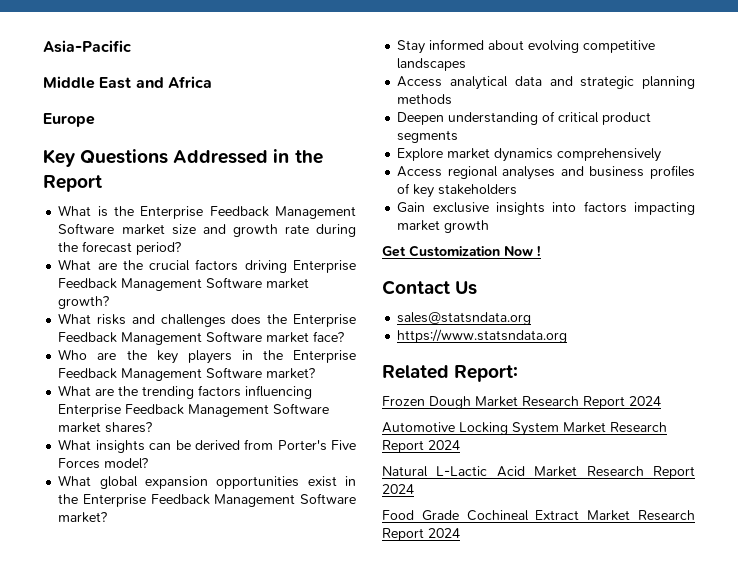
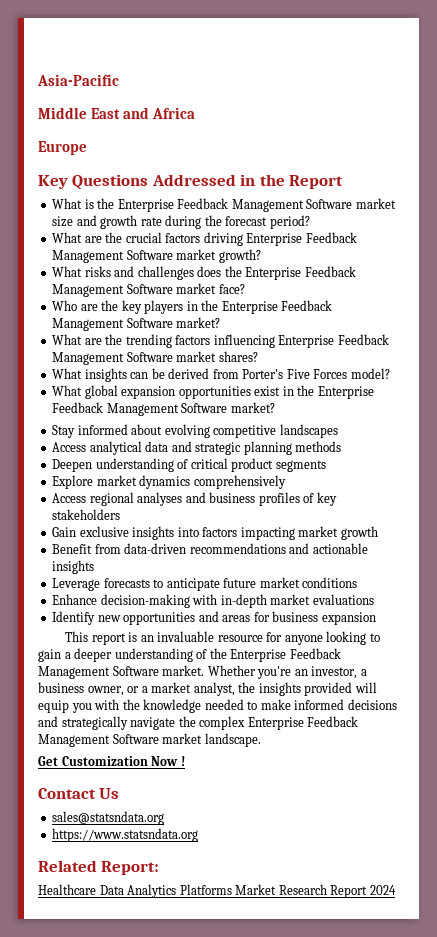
(490, 226) none -> [52,543,368,554] [52,560,95,574] [52,577,358,591] [52,594,374,608] [52,611,376,625] [64,631,380,645] [38,648,341,662] [38,665,367,679] [38,682,377,696] [38,699,397,713] [38,716,359,730] [38,733,261,747] // Benefit from data-driven recommendations and actionable insights // Leverage forecasts to anticipate future market conditions // Enhance decision-making with in-depth market evaluations // Identify new opportunities and areas for business expansion // This report is an invaluable resource for anyone looking to gain a deeper understanding of the Enterprise Feedback Management Software market. Whether you're an investor, a business owner, or a market analyst, the insights provided will equip you with the knowledge needed to make informed decisions and strategically navigate the complex Enterprise Feedback Management Software market landscape.
[382,396,661,409] [382,422,667,436] [382,440,460,453] [382,466,695,479] [382,484,414,494] [382,510,695,521] [382,528,460,541] Frozen Dough Market Research Report 2024 // Automotive Locking System Market Research Report 2024 // Natural L-Lactic Acid Market Research Report 2024 // Food Grade Cochineal Extract Market Research Report 2024 -> [38,884,396,898] Healthcare Data Analytics Platforms Market Research Report 2024

